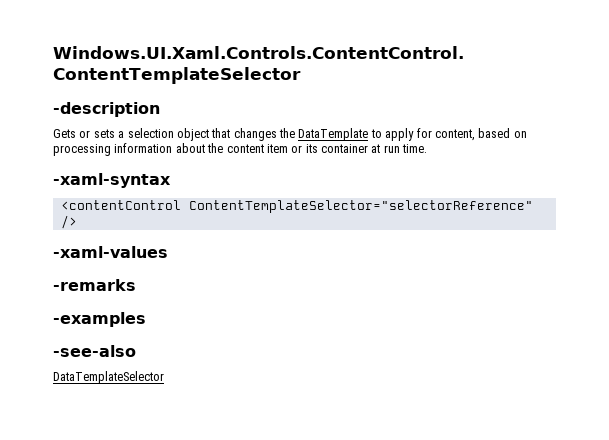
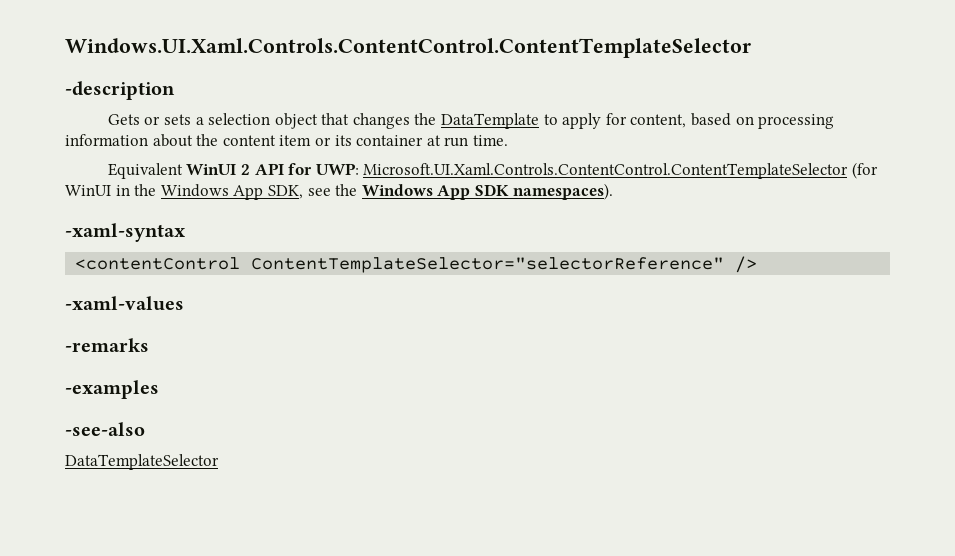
(428, 148) none -> [107,162,878,179] [65,183,614,200] // Equivalent WinUI 2 API for UWP: Microsoft.UI.Xaml.Controls.ContentControl.ContentTemplateSelector (for WinUI in the Windows App SDK, see the Windows App SDK namespaces).

